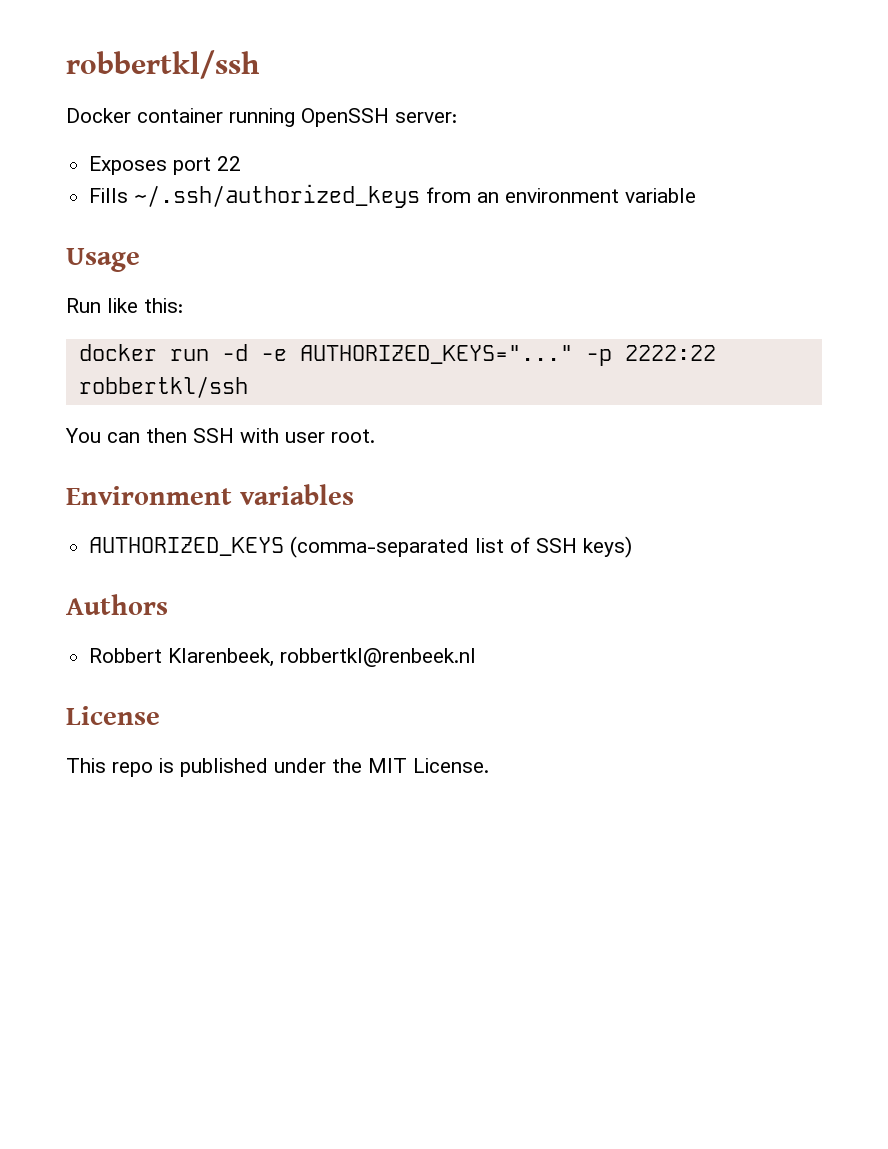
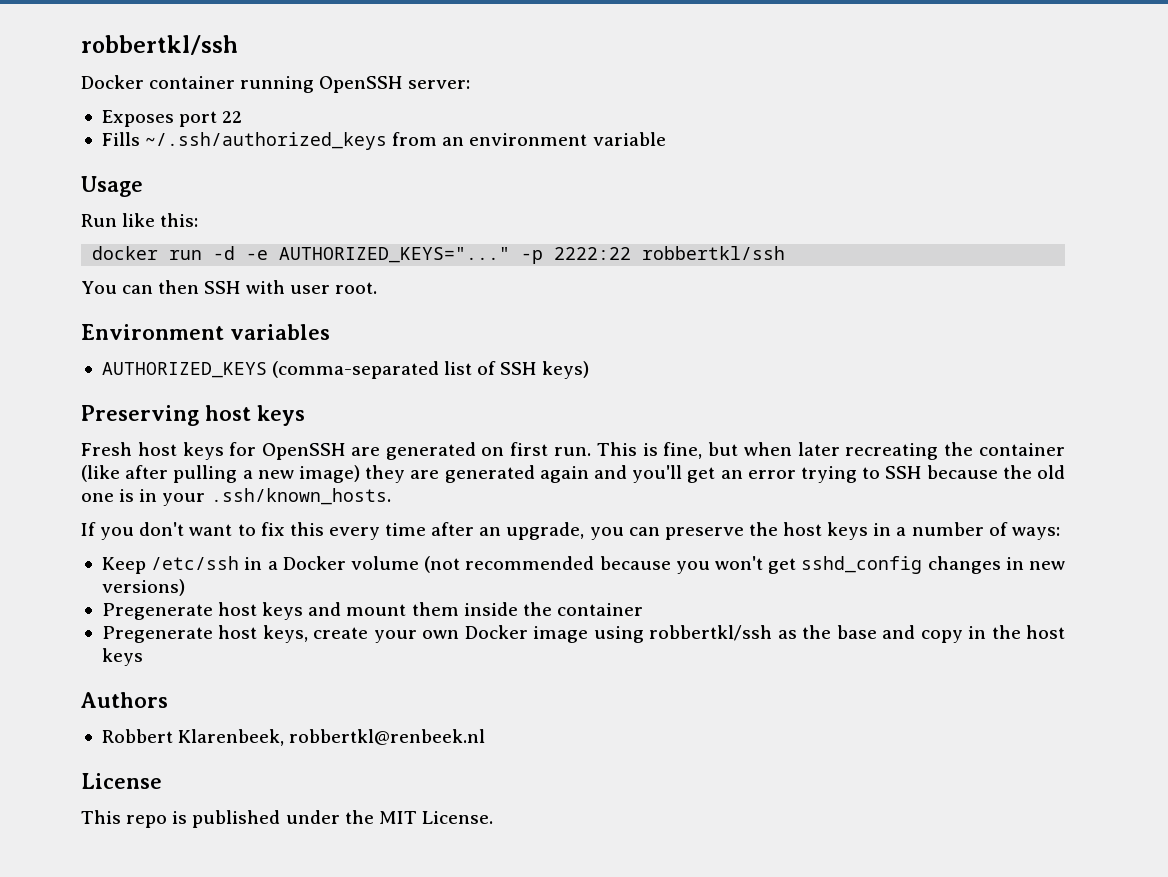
(633, 547) none -> [81,405,305,426] [81,442,1066,460] [81,465,1066,483] [81,488,391,506] [81,522,1060,540] [101,556,1066,574] [101,579,185,596] [101,602,643,620] [101,625,1066,643] [101,648,143,666] // Preserving host keys // Fresh host keys for OpenSSH are generated on first run. This is fine, but when later recreating the container (like after pulling a new image) they are generated again and you'll get an error trying to SSH because the old one is in your .ssh/known_hosts. // If you don't want to fix this every time after an upgrade, you can preserve the host keys in a number of ways: // Keep /etc/ssh in a Docker volume (not recommended because you won't get sshd_config changes in new versions) // Pregenerate host keys and mount them inside the container // Pregenerate host keys, create your own Docker image using robbertkl/ssh as the base and copy in the host keys

